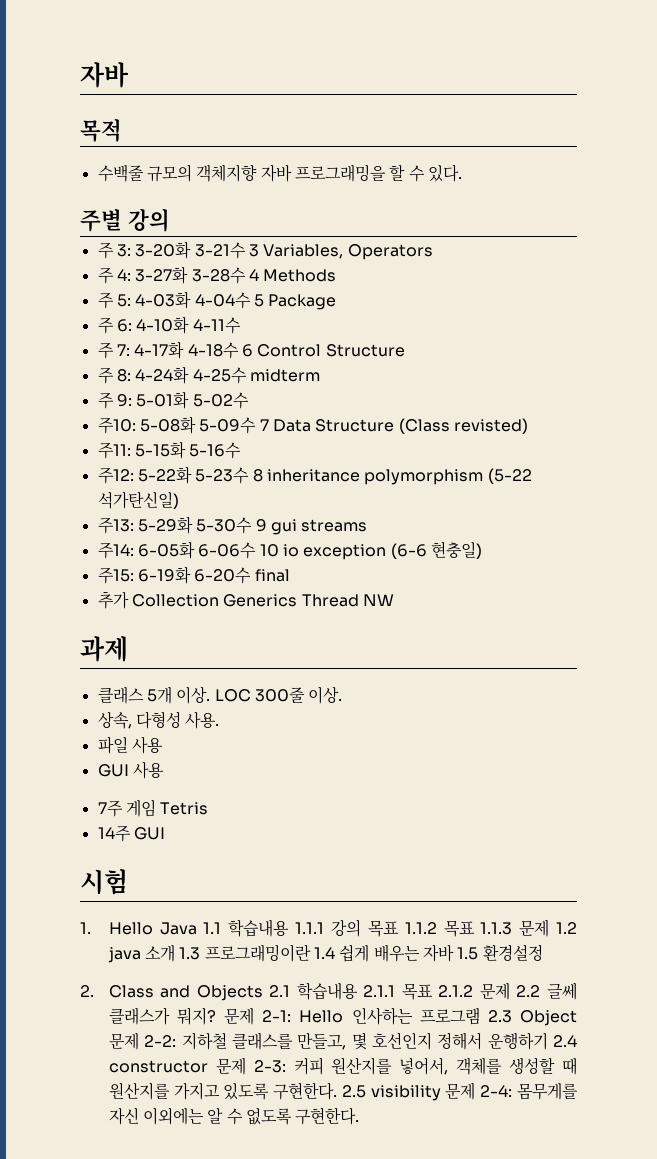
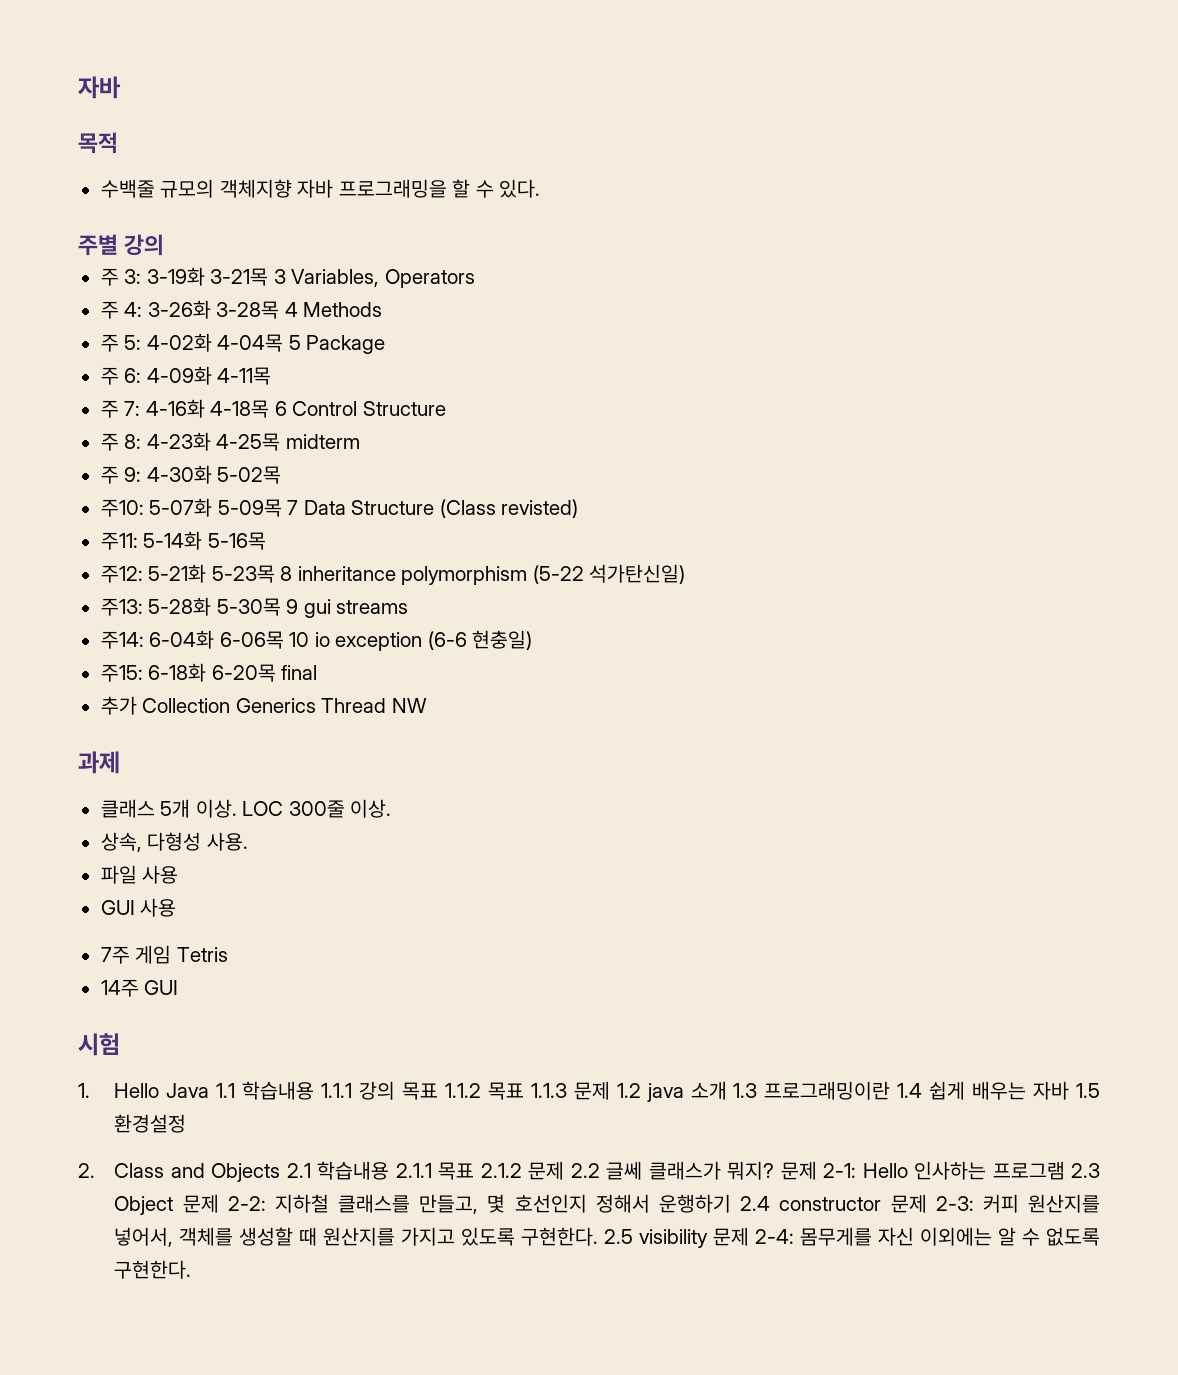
[135,241,246,259] 3-20화 3-21수 -> [146,267,269,286] 3-19화 3-21목
[135,266,246,284] 3-27화 3-28수 -> [147,300,280,319] 3-26화 3-28목
[135,291,251,309] 4-03화 4-04수 -> [146,333,284,352] 4-02화 4-04목
[136,316,241,334] 4-10화 4-11수 -> [146,366,272,385] 4-09화 4-11목
[134,341,239,359] 4-17화 4-18수 -> [145,399,270,418] 4-16화 4-18목
[135,366,247,384] 4-24화 4-25수 -> [146,432,281,451] 4-23화 4-25목
[136,391,249,409] 5-01화 5-02수 -> [146,465,282,484] 4-30화 5-02목
[139,416,257,434] 5-08화 5-09수 -> [149,498,282,517] 5-07화 5-09목
[134,441,242,459] 5-15화 5-16수 -> [143,531,266,550] 5-14화 5-16목
[137,466,250,484] 5-22화 5-23수 -> [148,564,275,583] 5-21화 5-23목
[137,516,253,534] 5-29화 5-30수 -> [148,597,281,616] 5-28화 5-30목
[137,541,257,559] 6-05화 6-06수 -> [149,630,284,649] 6-04화 6-06목
[137,566,252,584] 6-19화 6-20수 -> [148,663,276,682] 6-18화 6-20목

